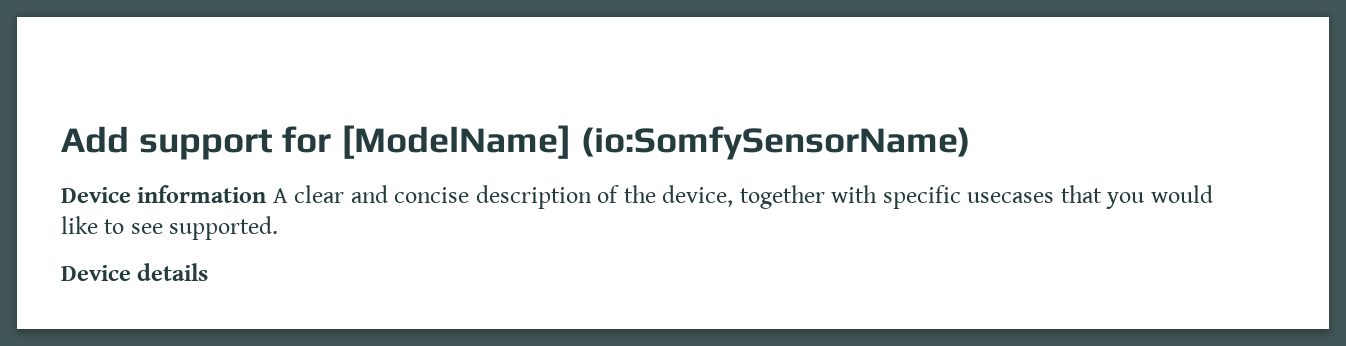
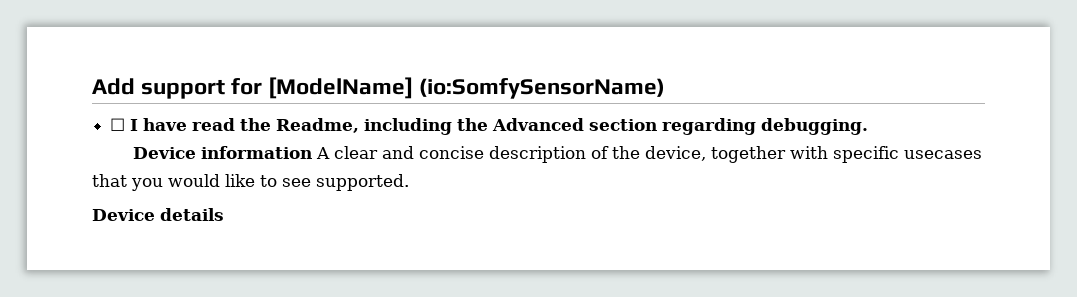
(971, 143) none -> [110,118,869,135] // ☐ I have read the Readme, including the Advanced section regarding debugging.

